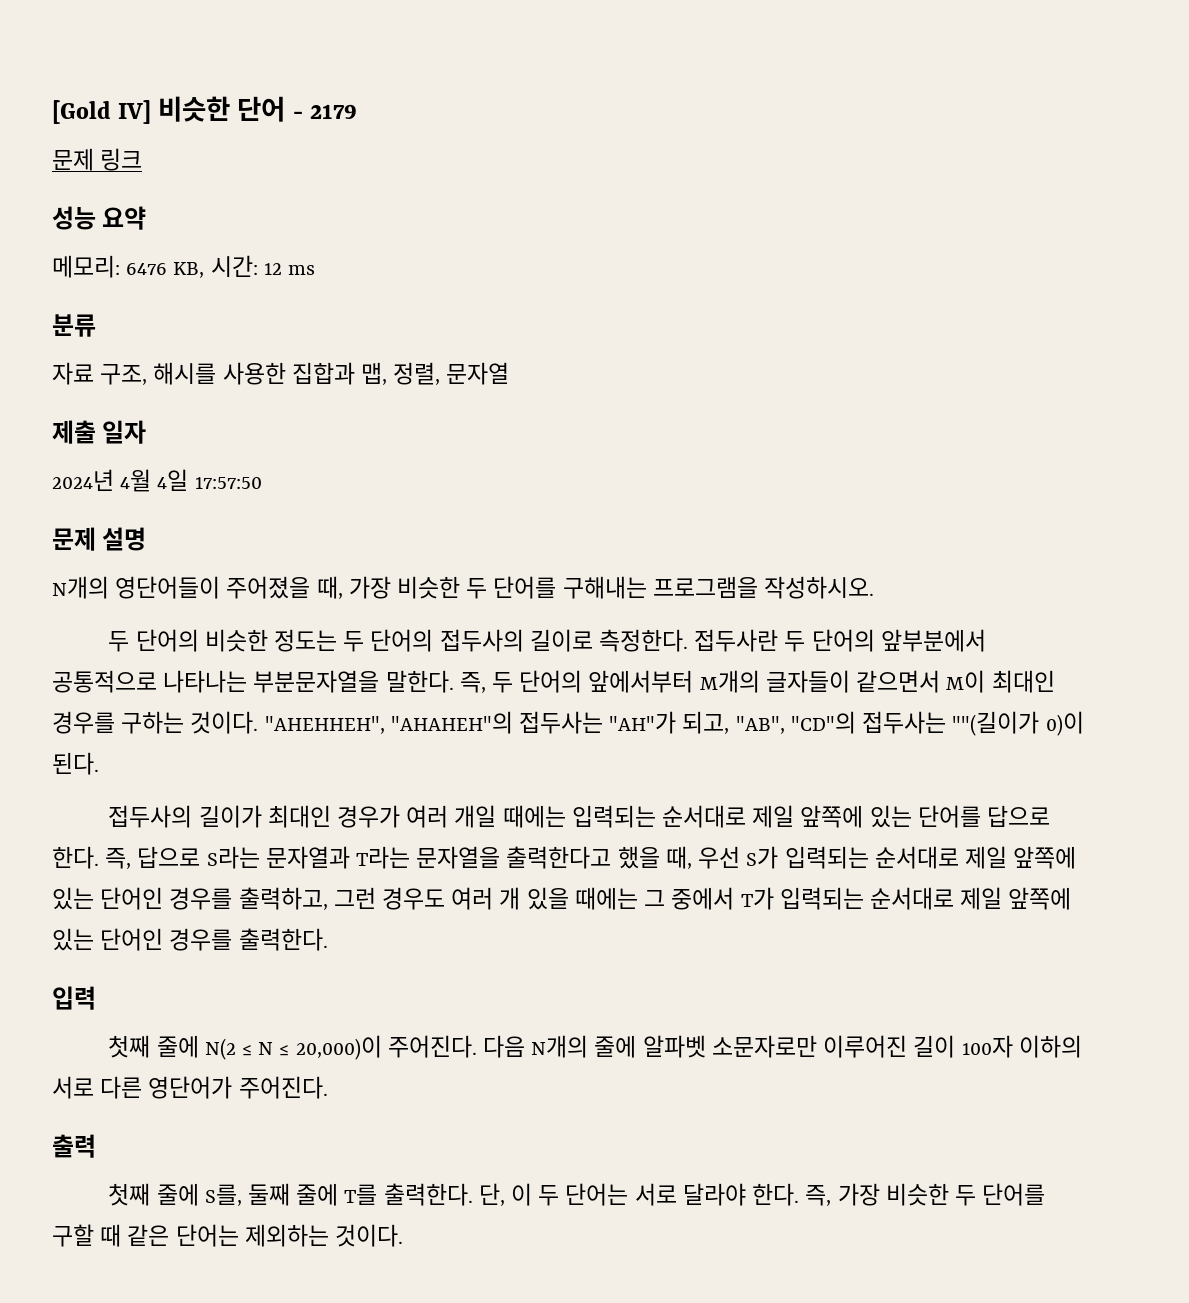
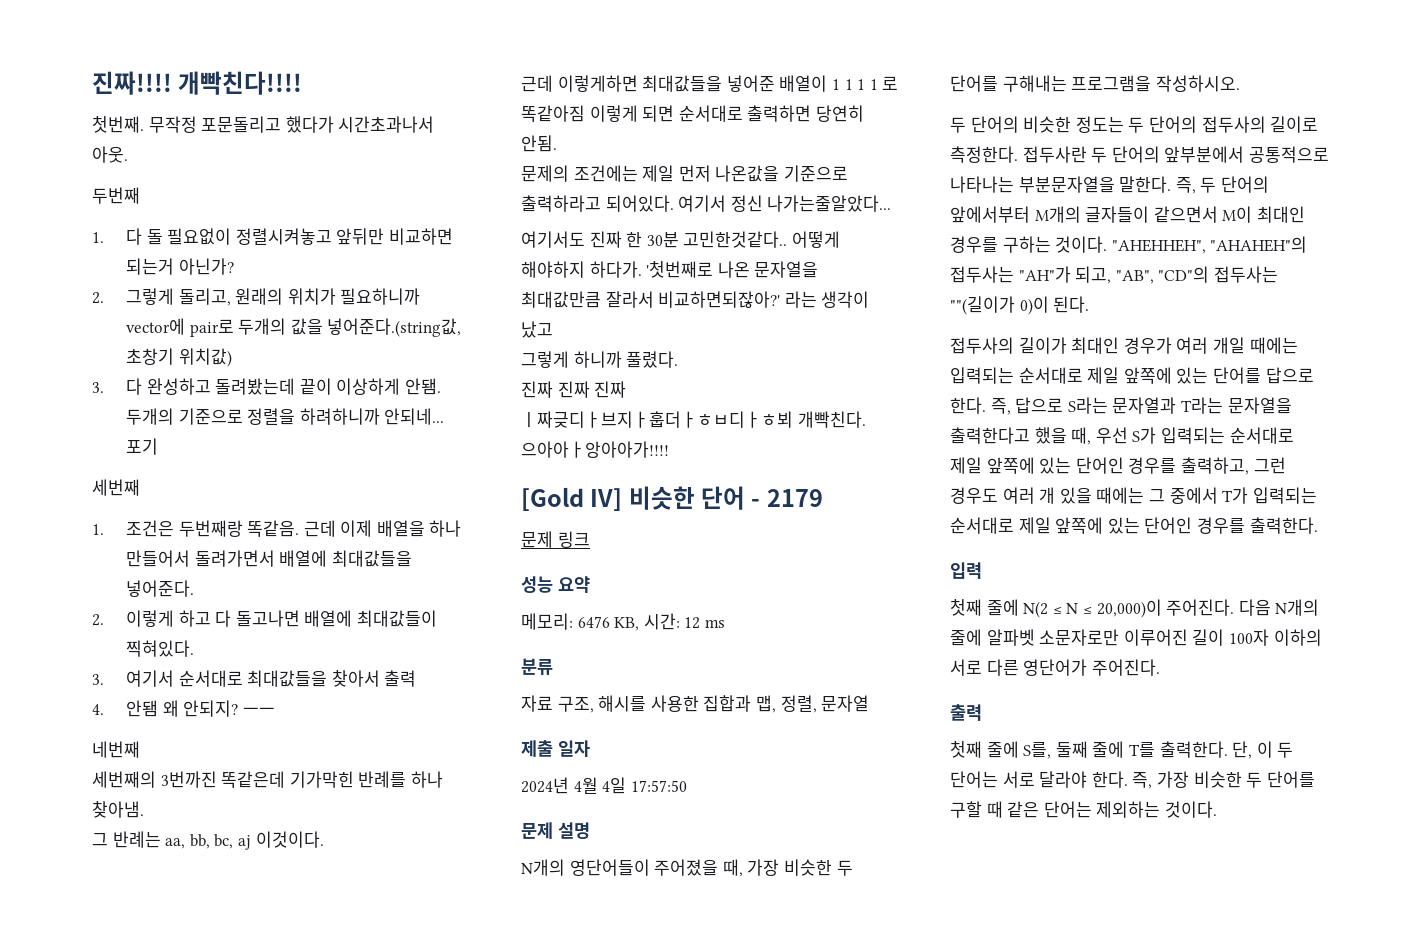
(52, 112) none -> [92,71,303,95] [92,116,435,133] [92,146,128,163] [92,187,140,204] [92,228,453,245] [125,258,234,275] [92,288,421,306] [125,318,462,337] [125,348,232,367] [92,378,441,395] [125,408,445,425] [125,438,158,455] [92,479,140,496] [92,520,462,537] [125,550,412,567] [125,580,194,597] [92,610,437,627] [125,640,194,657] [92,670,417,687] [92,700,275,717] [92,741,140,758] [92,771,443,788] [92,801,144,818] [92,831,324,850] [521,75,899,92] [521,105,864,122] [521,135,557,152] [521,165,848,182] [521,195,892,212] [521,231,840,248] [521,261,819,278] [521,291,870,308] [521,321,553,338] [521,351,679,368] [521,381,627,398] [521,411,866,428] [521,441,669,458] 진짜!!!! 개빡친다!!!! // 첫번째. 무작정 포문돌리고 했다가 시간초과나서 아웃. // 두번째 // 1. 다 돌 필요없이 정렬시켜놓고 앞뒤만 비교하면 되는거 아닌가? // 2. 그렇게 돌리고, 원래의 위치가 필요하니까 vector에 pair로 두개의 값을 넣어준다.(string값, 초창기 위치값) // 3. 다 완성하고 돌려봤는데 끝이 이상하게 안됌. 두개의 기준으로 정렬을 하려하니까 안되네... 포기 // 세번째 // 1. 조건은 두번째랑 똑같음. 근데 이제 배열을 하나 만들어서 돌려가면서 배열에 최대값들을 넣어준다. // 2. 이렇게 하고 다 돌고나면 배열에 최대값들이 찍혀있다. // 3. 여기서 순서대로 최대값들을 찾아서 출력 // 4. 안됌 왜 안되지? ㅡㅡ // 네번째 // 세번째의 3번까진 똑같은데 기가막힌 반례를 하나 찾아냄. // 그 반례는 aa, bb, bc, aj 이것이다. // 근데 이렇게하면 최대값들을 넣어준 배열이 1 1 1 1 로 똑같아짐 이렇게 되면 순서대로 출력하면 당연히 안됨. // 문제의 조건에는 제일 먼저 나온값을 기준으로 출력하라고 되어있다. 여기서 정신 나가는줄알았다... // 여기서도 진짜 한 30분 고민한것같다.. 어떻게 해야하지 하다가. '첫번째로 나온 문자열을 최대값만큼 잘라서 비교하면되잖아?' 라는 생각이 났고 // 그렇게 하니까 풀렸다. // 진짜 진짜 진짜 ㅣ짜긎디ㅏ브지ㅏ훕더ㅏㅎㅂ디ㅏㅎ뵈 개빡친다. 으아아ㅏ앙아아가!!!! //

